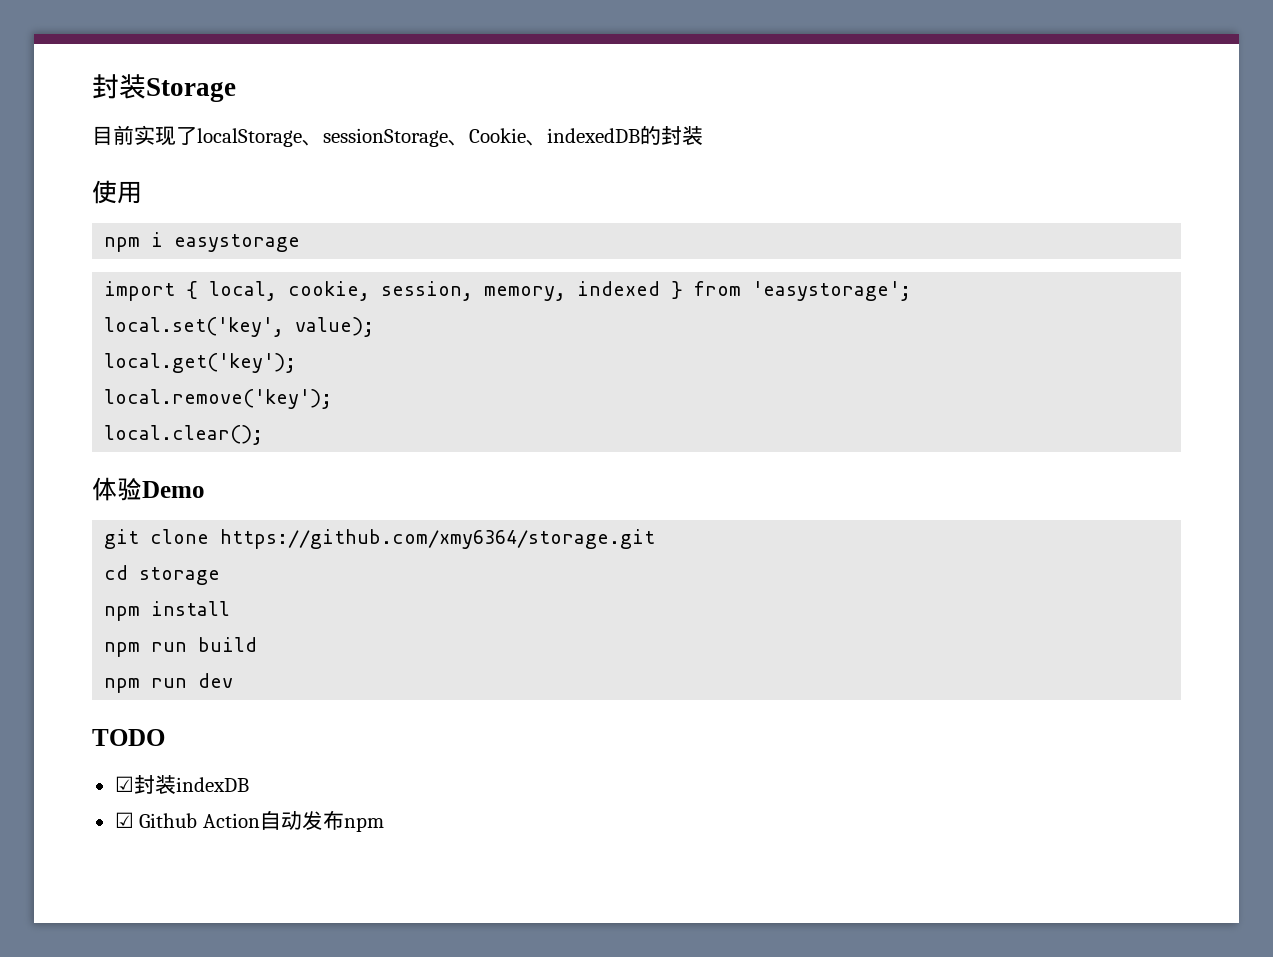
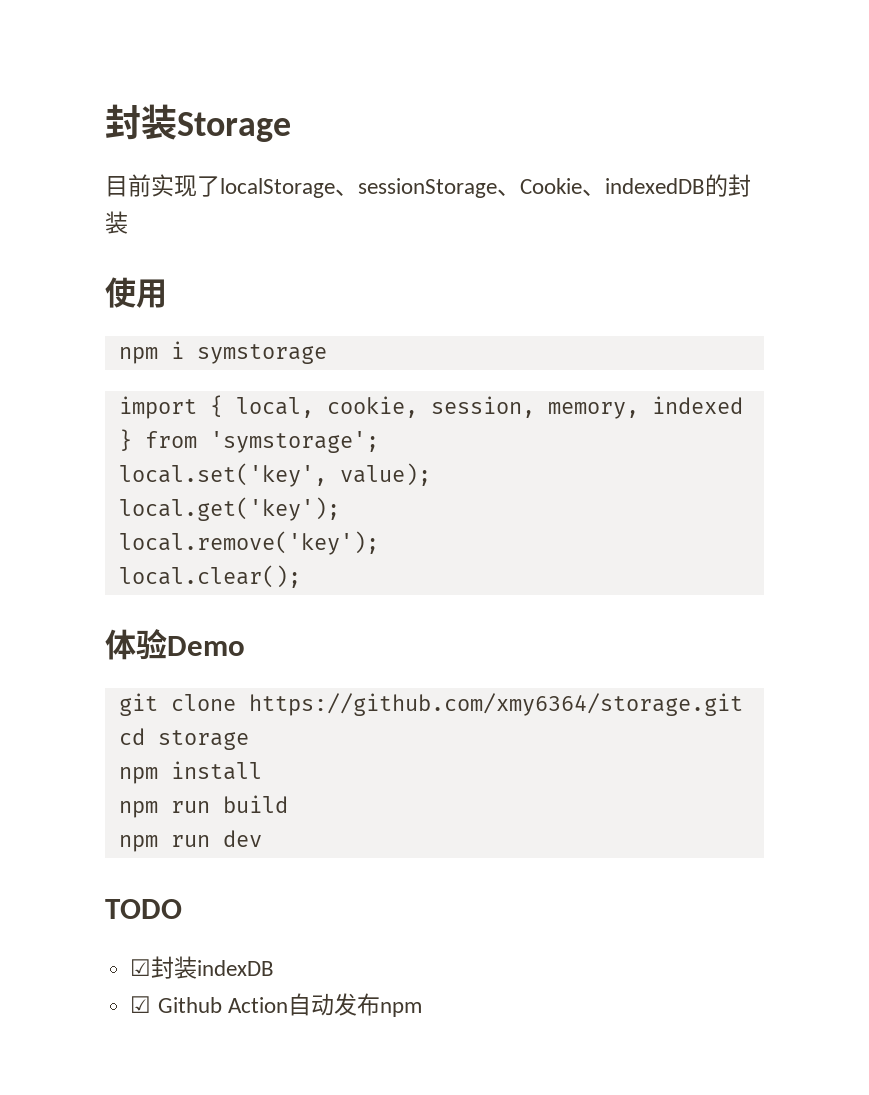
[174,234,301,252] easystorage -> [196,344,327,364] symstorage
[752,281,912,301] 'easystorage'; -> [209,431,379,453] 'symstorage';

